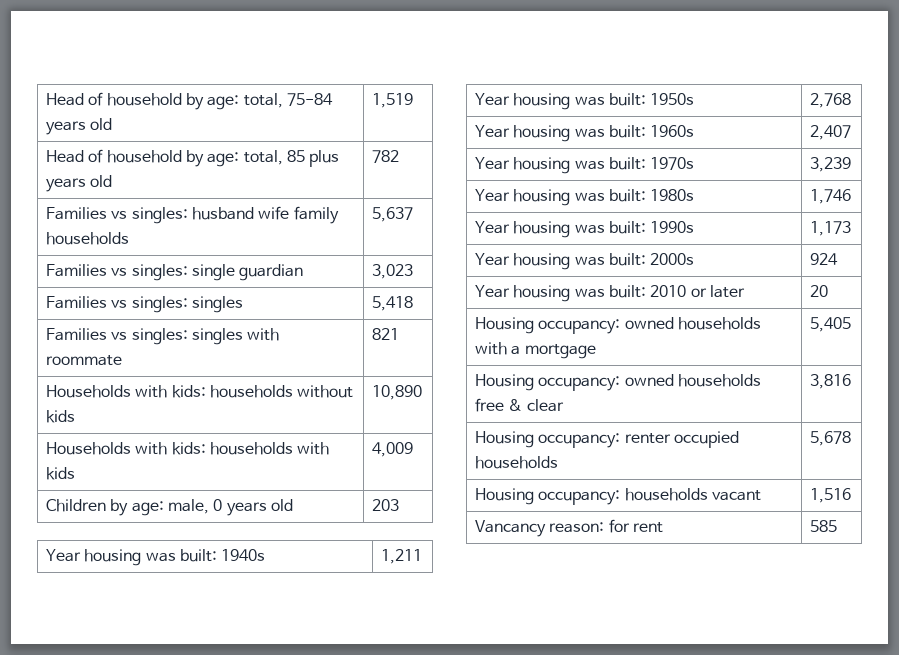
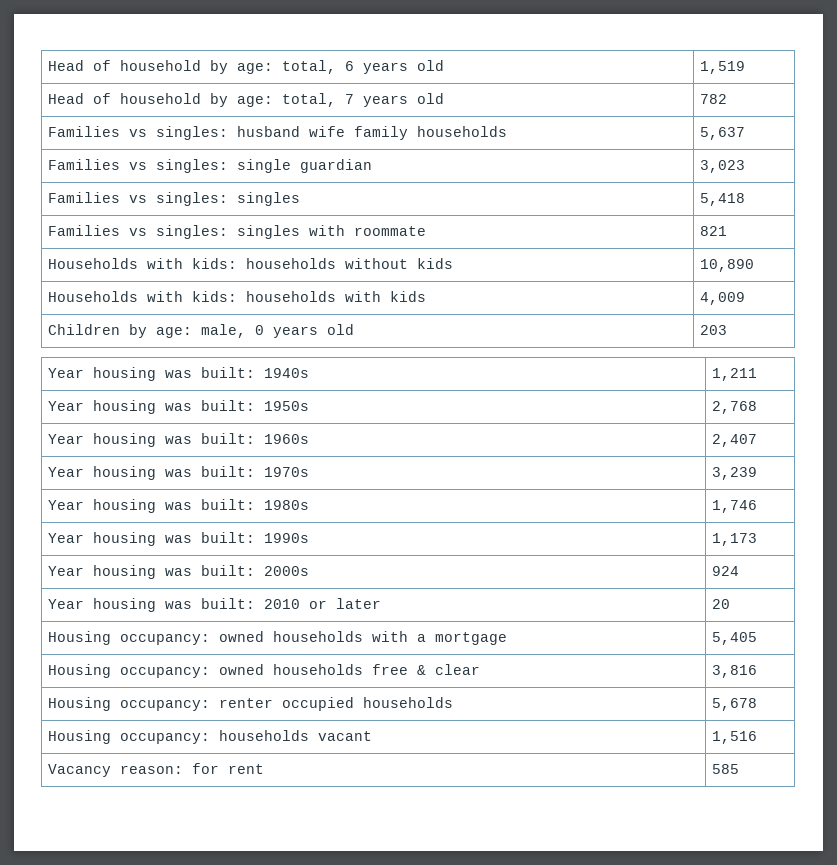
[45,92,333,110] Head of household by age: total, 75-84 -> [48,60,355,74] Head of household by age: total, 6
[286,150,340,167] 85 plus -> [345,94,355,104] 7
[474,520,546,537] Vancancy -> [48,764,112,777] Vacancy

